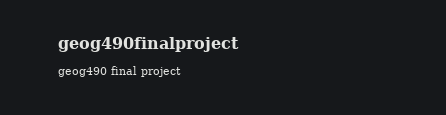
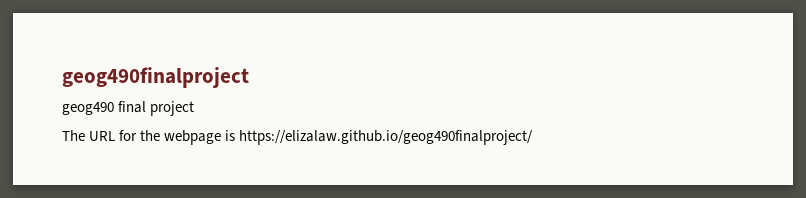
(181, 72) none -> [62,130,534,145] // The URL for the webpage is https://elizalaw.github.io/geog490finalproject/

